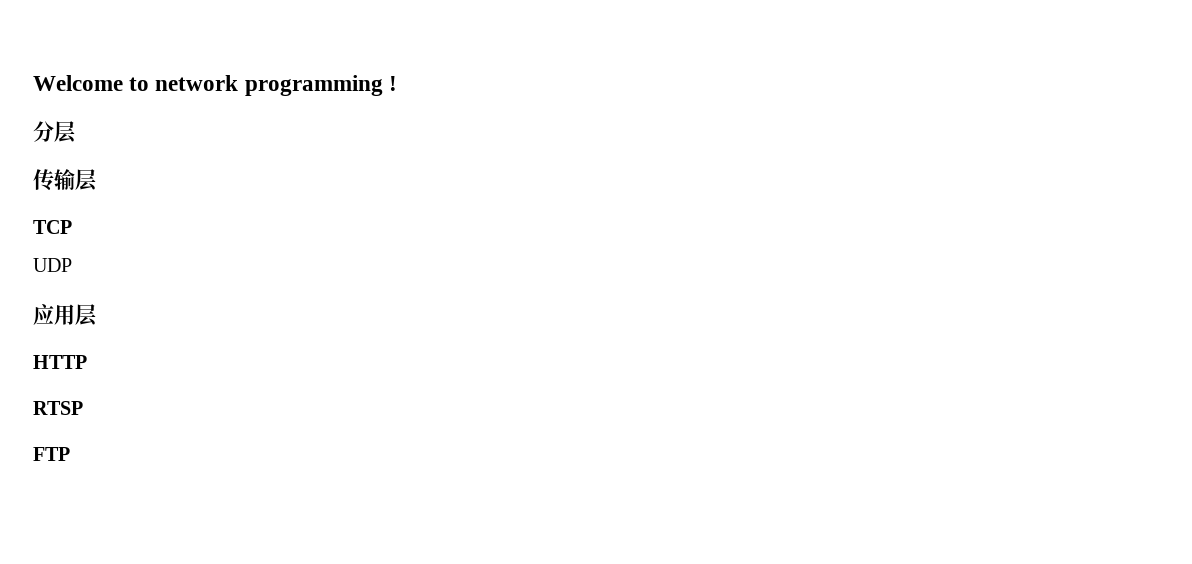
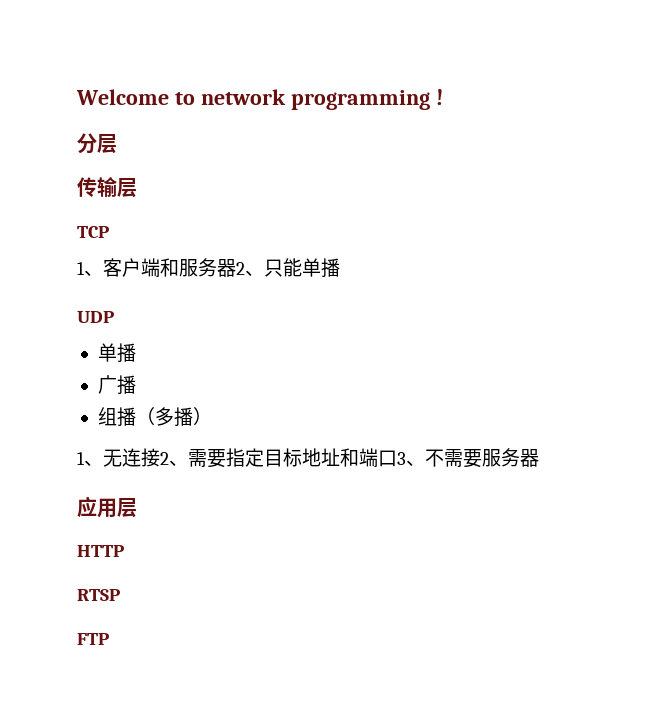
[33,258,72,272] UDP -> [77,258,340,278] [77,311,114,323] [97,343,136,363] [97,375,136,395] [97,407,212,427] [77,448,539,468] 1、客户端和服务器2、只能单播 // UDP // 单播 // 广播 // 组播（多播） // 1、无连接2、需要指定目标地址和端口3、不需要服务器

